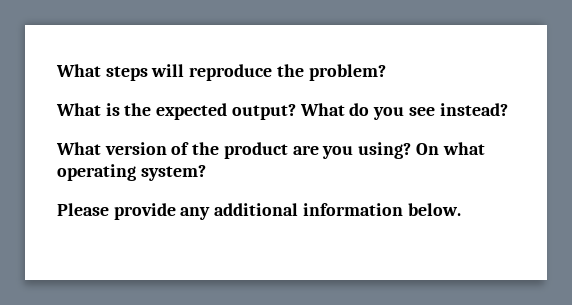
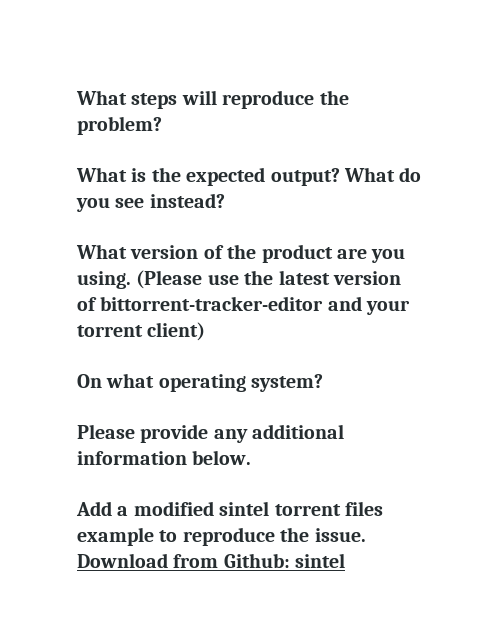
[358,142,412,159] using? -> [77,270,401,289] [77,296,411,315] [77,322,206,341] using. (Please use the latest version of bittorrent-tracker-editor and your torrent client) //
(461, 209) none -> [76,501,383,516] [77,527,366,546] [77,553,346,568] // Add a modified sintel torrent files example to reproduce the issue. Download from Github: sintel

